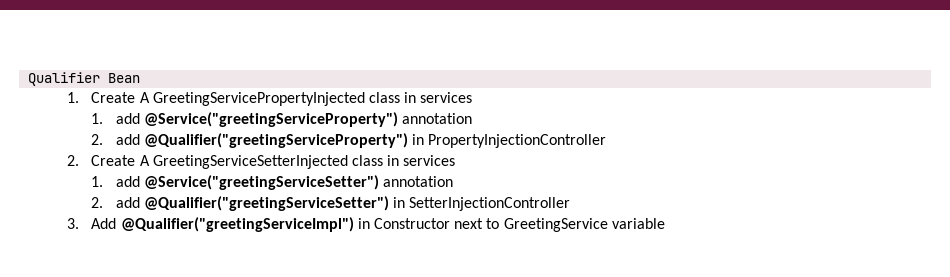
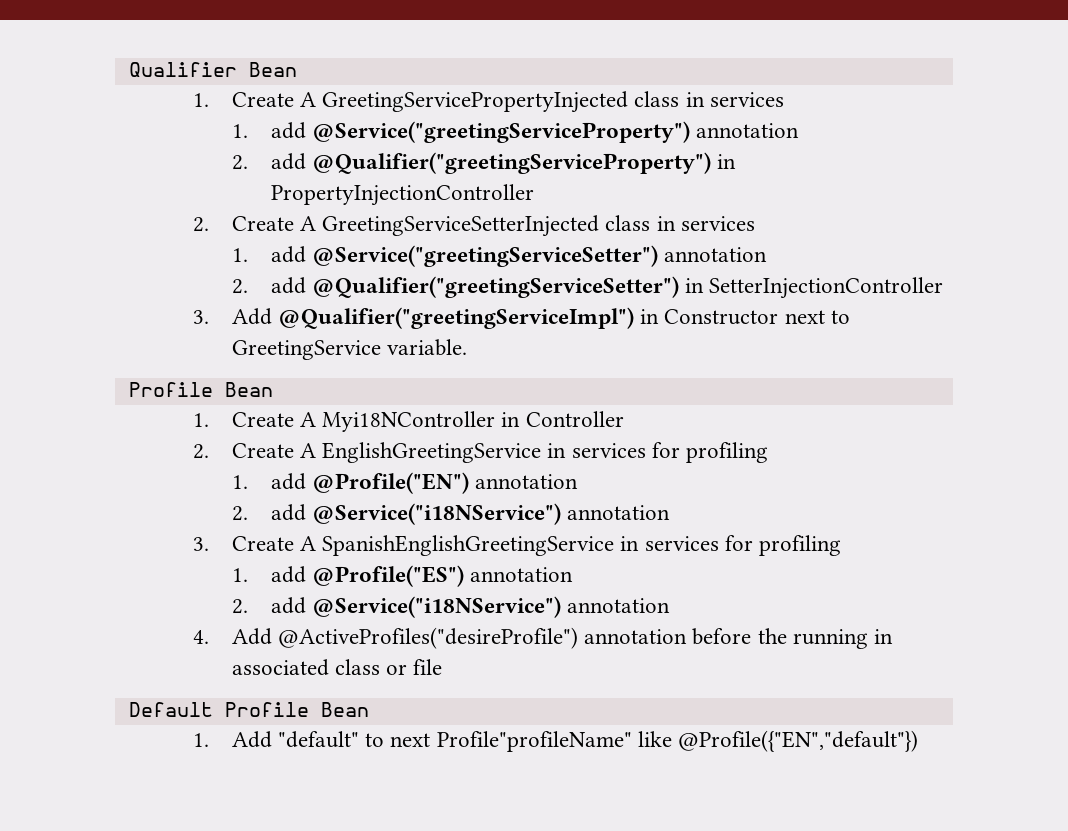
[611,218,665,229] variable -> [387,339,468,356] [128,382,273,397] [192,411,624,432] [192,442,769,463] [231,472,579,494] [231,503,671,525] [192,535,842,556] [231,565,574,587] [231,596,671,618] [192,627,894,649] [231,659,443,676] [128,702,369,717] [192,730,919,752] variable. // Profile Bean // 1. Create A Myi18NController in Controller // 2. Create A EnglishGreetingService in services for profiling // 1. add @Profile("EN") annotation // 2. add @Service("i18NService") annotation // 3. Create A SpanishEnglishGreetingService in services for profiling // 1. add @Profile("ES") annotation // 2. add @Service("i18NService") annotation // 4. Add @ActiveProfiles("desireProfile") annotation before the running in associated class or file // Default Profile Bean // 1. Add "default" to next Profile"profileName" like @Profile({"EN","default"})

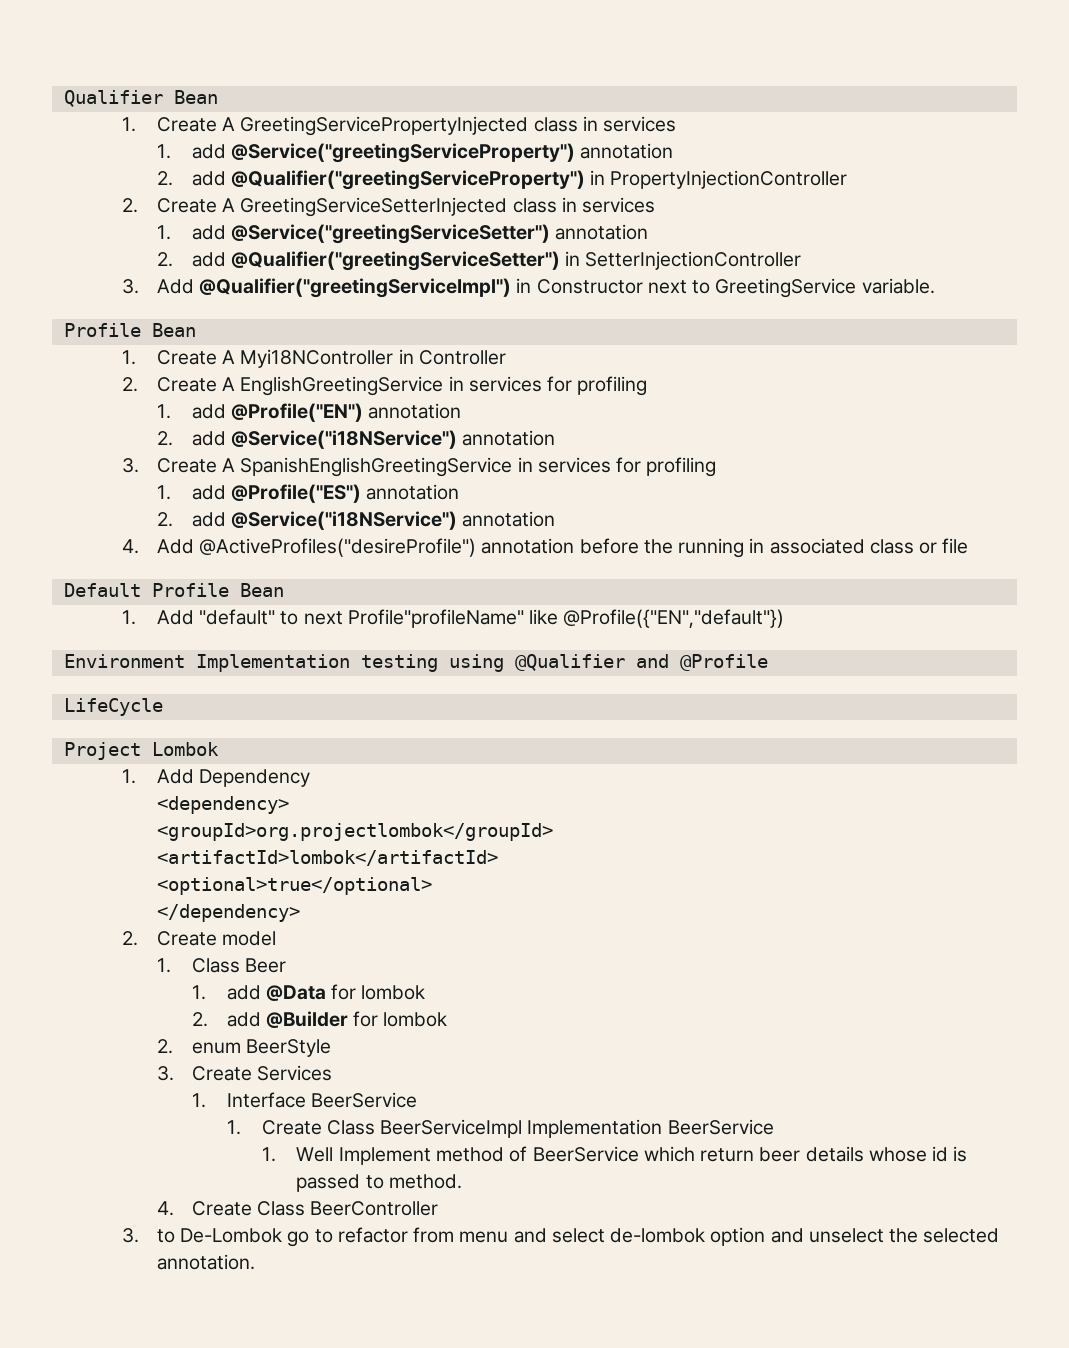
(919, 741) none -> [63,654,768,672] [63,698,163,716] [63,742,219,760] [121,769,311,787] [156,796,289,814] [156,823,553,841] [156,850,498,866] [156,877,432,895] [156,904,300,922] [121,931,277,946] [156,958,286,973] [191,984,426,1001] [191,1011,448,1028] [156,1039,331,1057] [156,1065,332,1081] [191,1092,417,1108] [226,1119,774,1138] [261,1146,968,1165] [296,1174,462,1192] [156,1201,439,1216] [121,1227,1000,1247] [156,1254,255,1270] // Environment Implementation testing using @Qualifier and @Profile // LifeCycle // Project Lombok // 1. Add Dependency // <dependency> // <groupId>org.projectlombok</groupId> // <artifactId>lombok</artifactId> // <optional>true</optional> // </dependency> // 2. Create model // 1. Class Beer // 1. add @Data for lombok // 2. add @Builder for lombok // 2. enum BeerStyle // 3. Create Services // 1. Interface BeerService // 1. Create Class BeerServiceImpl Implementation BeerService // 1. Well Implement method of BeerService which return beer details whose id is passed to method. // 4. Create Class BeerController // 3. to De-Lombok go to refactor from menu and select de-lombok option and unselect the selected annotation.

